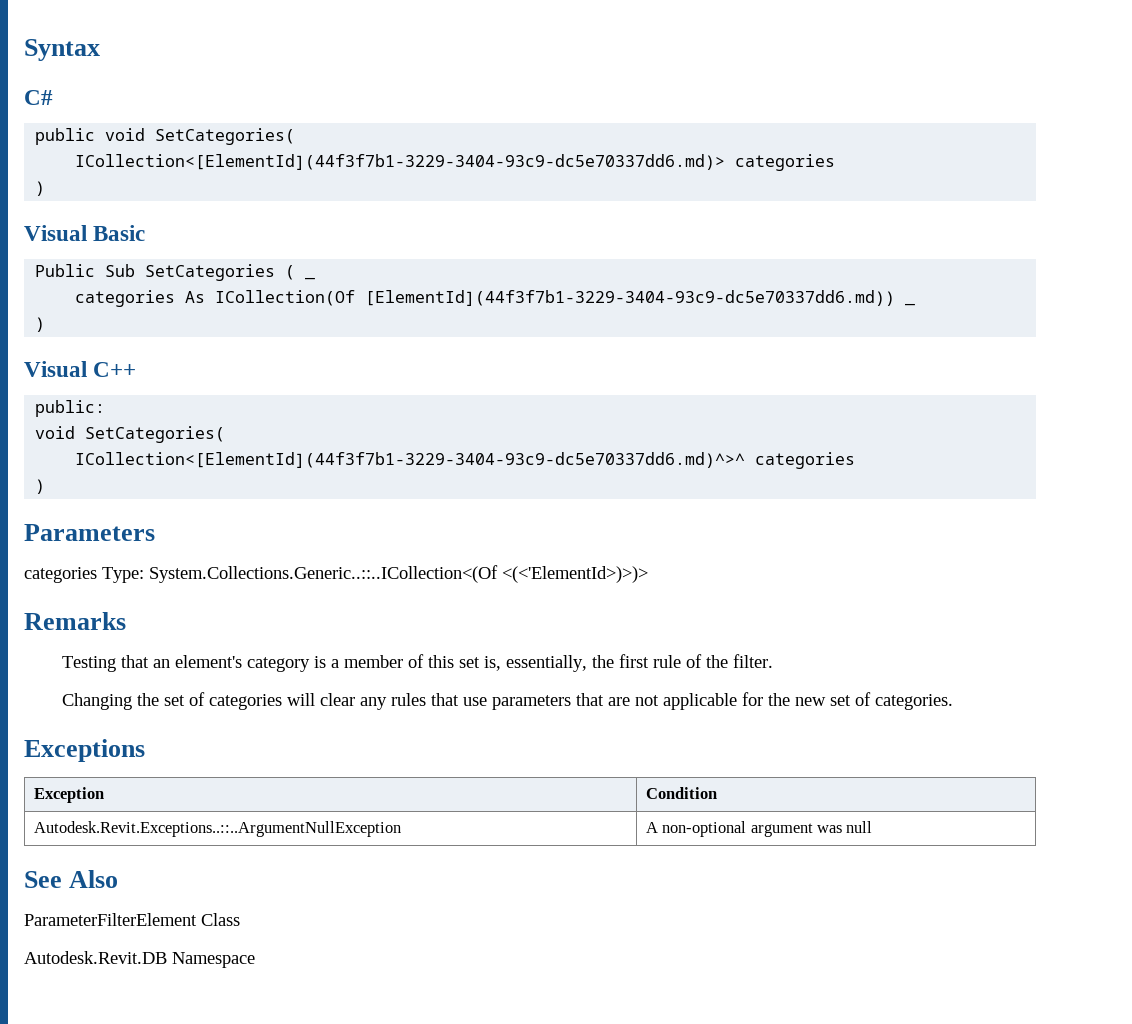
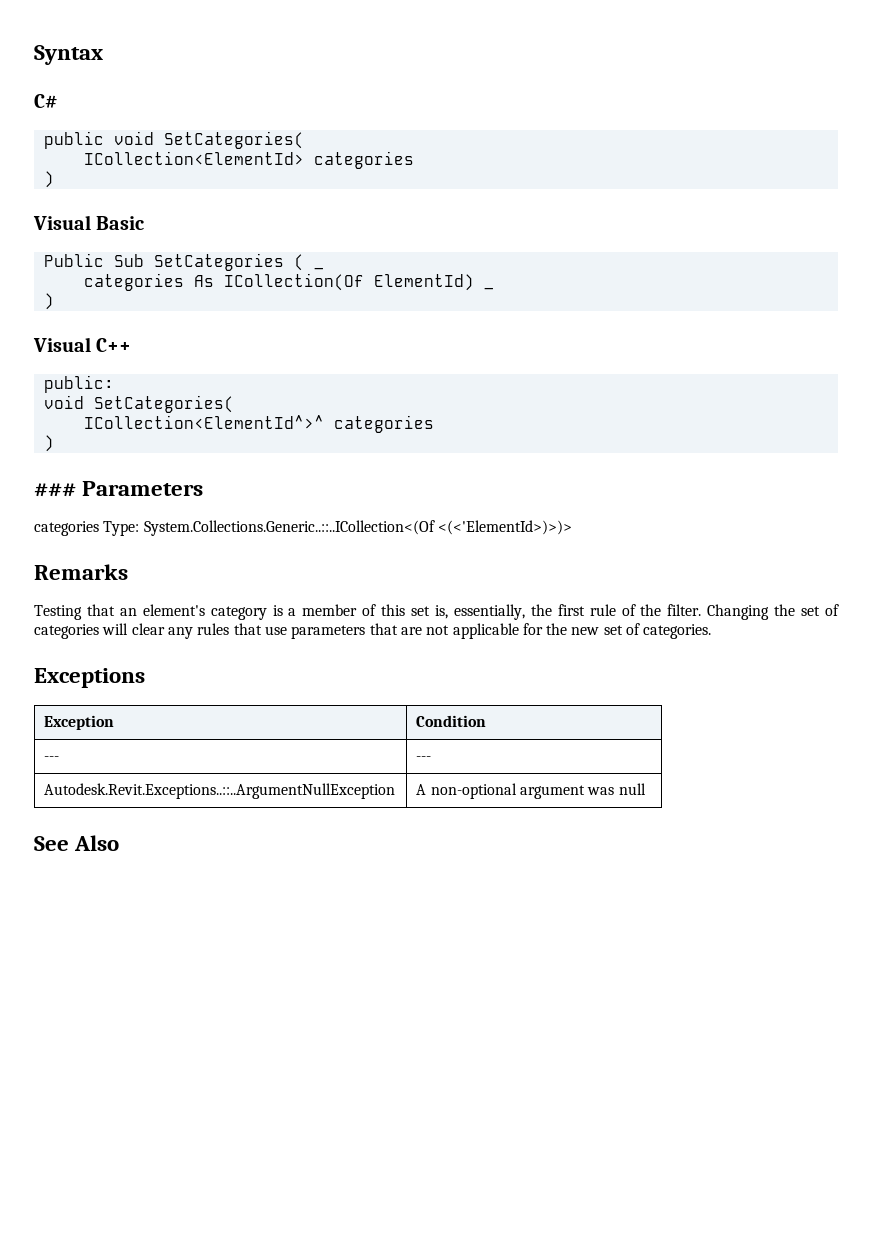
[75,154,726,170] ICollection<[ElementId](44f3f7b1-3229-3404-93c9-dc5e70337dd6.md)> -> [83,151,304,165] ICollection<ElementId>
[365,290,896,306] [ElementId](44f3f7b1-3229-3404-93c9-dc5e70337dd6.md)) -> [373,274,474,291] ElementId)
[75,452,856,469] [35,479,46,494] ICollection<[ElementId](44f3f7b1-3229-3404-93c9-dc5e70337dd6.md)^>^ categories // ) // -> [83,415,434,433] [43,435,54,452] [34,483,76,497] ICollection<ElementId^>^ categories // ) // ###
(774, 661) // -> (702, 610) none
(717, 793) none -> [44,756,60,761] [416,756,432,761] // --- | ---
[24,913,240,926] [24,951,255,968] // ParameterFilterElement Class // Autodesk.Revit.DB Namespace -> (120, 843) none

